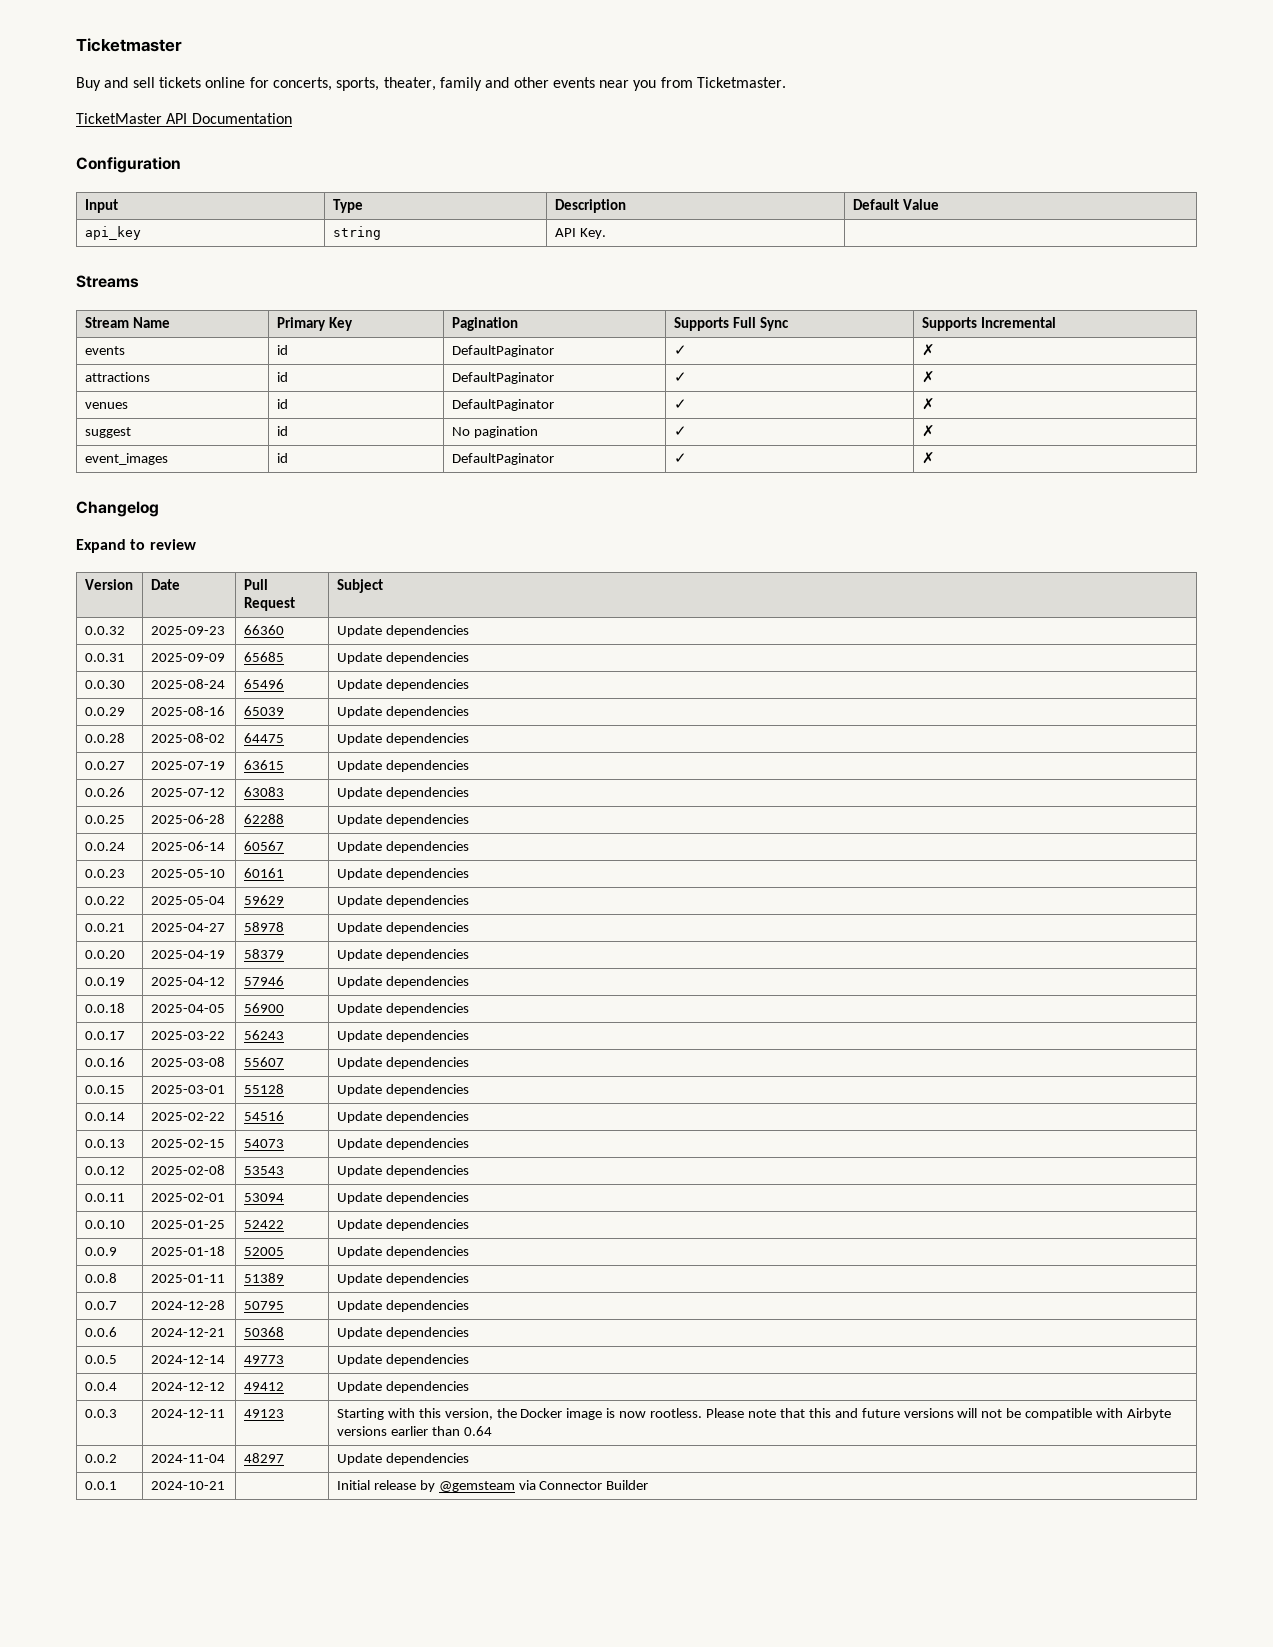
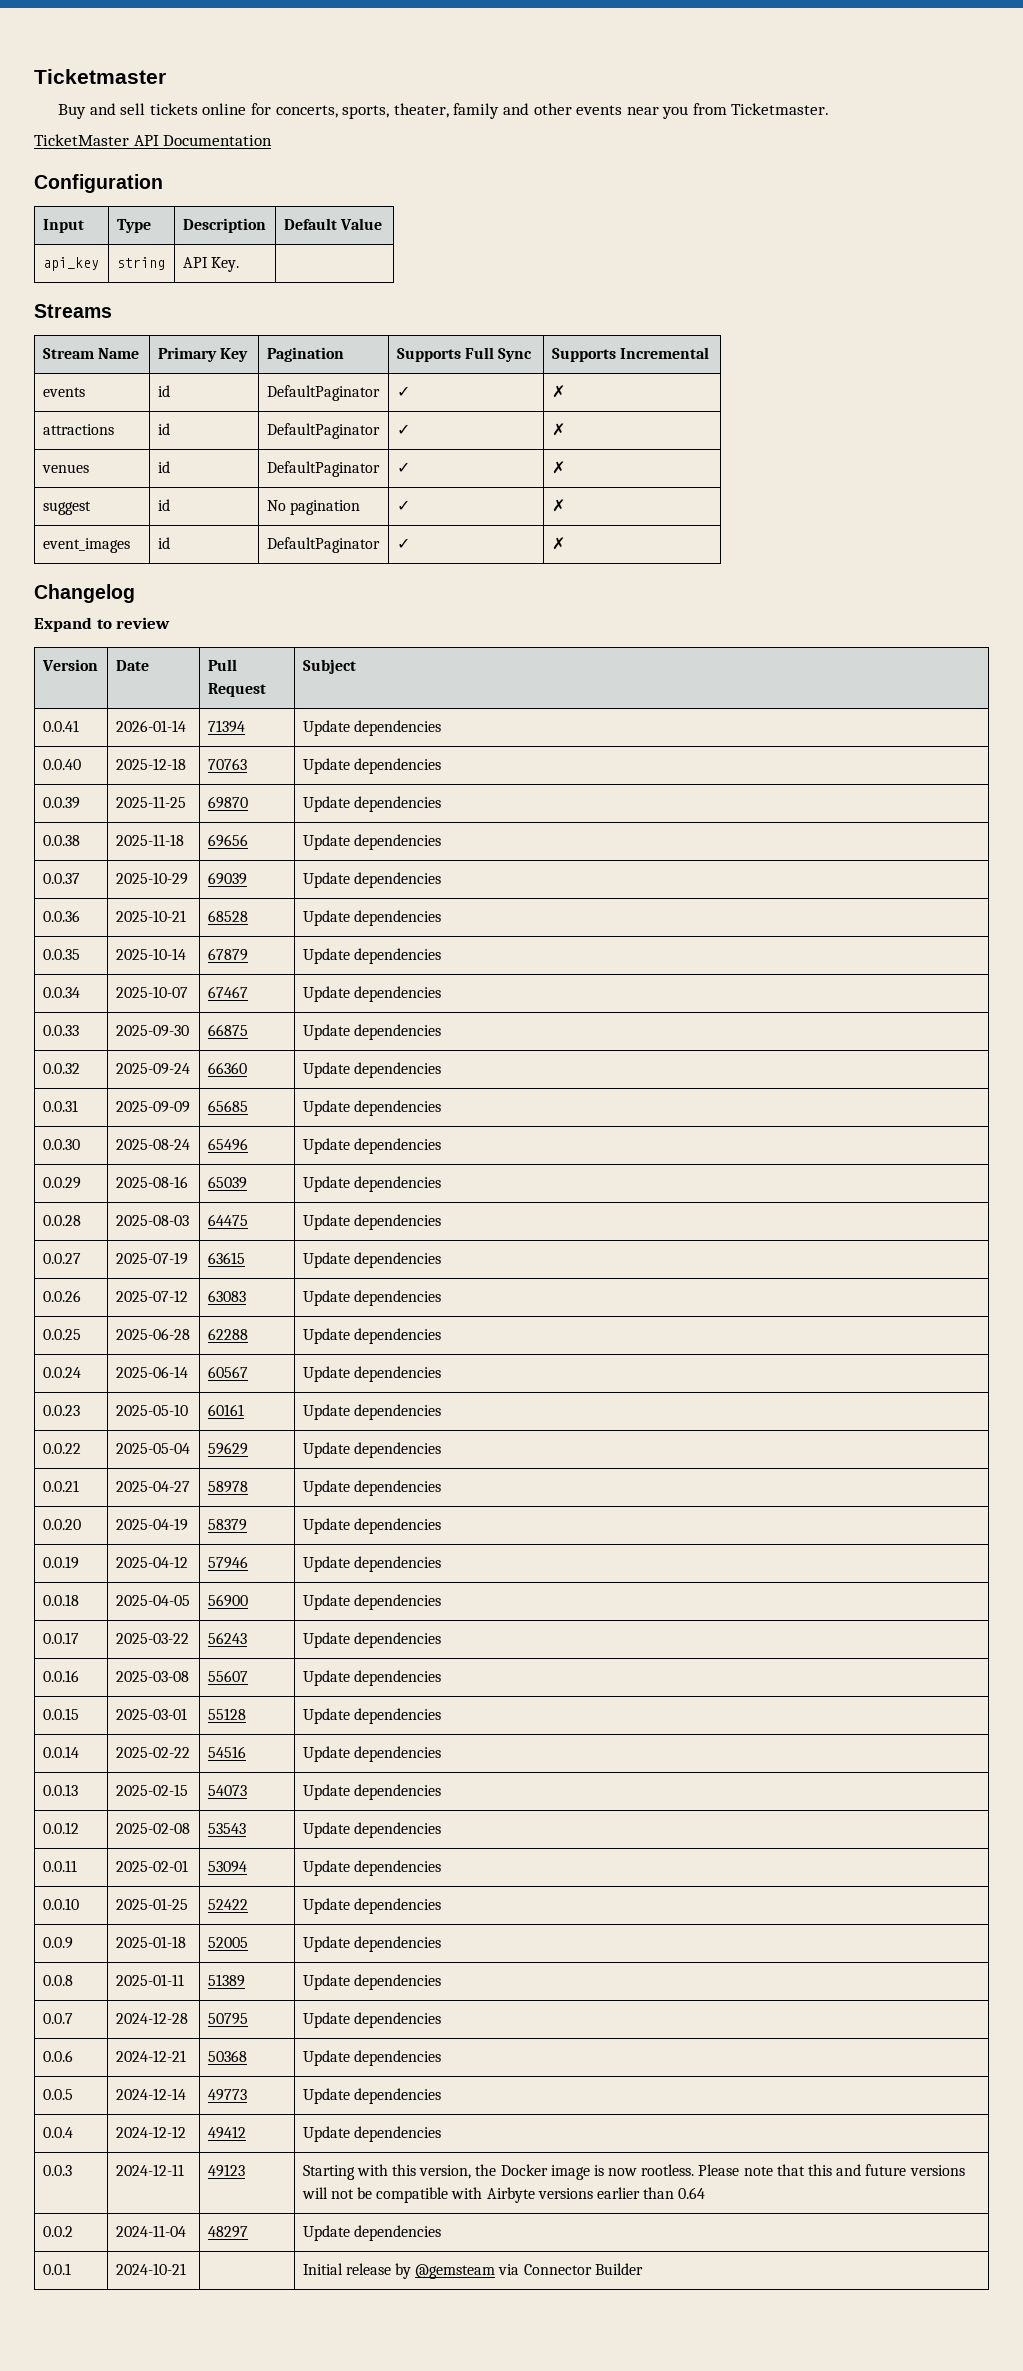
(383, 586) none -> [42,720,79,732] [115,720,186,732] [207,720,245,733] [302,720,441,736] [42,759,81,770] [115,758,186,770] [207,758,247,770] [302,758,441,774] [42,797,80,809] [115,796,186,808] [207,796,248,809] [302,796,441,812] [42,835,80,846] [115,834,184,846] [207,834,248,847] [302,834,441,850] [42,873,80,884] [115,872,188,885] [207,872,247,885] [302,872,441,888] [42,910,80,922] [115,910,186,922] [207,910,248,922] [302,910,441,926] [42,949,80,960] [115,948,186,960] [207,948,248,961] [302,948,441,964] [42,987,80,998] [115,986,188,998] [207,986,248,998] [302,986,441,1002] [42,1025,79,1036] [115,1025,189,1037] [207,1024,248,1036] [302,1024,441,1040] // 0.0.41 | 2026-01-14 | 71394 | Update dependencies // 0.0.40 | 2025-12-18 | 70763 | Update dependencies // 0.0.39 | 2025-11-25 | 69870 | Update dependencies // 0.0.38 | 2025-11-18 | 69656 | Update dependencies // 0.0.37 | 2025-10-29 | 69039 | Update dependencies // 0.0.36 | 2025-10-21 | 68528 | Update dependencies // 0.0.35 | 2025-10-14 | 67879 | Update dependencies // 0.0.34 | 2025-10-07 | 67467 | Update dependencies // 0.0.33 | 2025-09-30 | 66875 | Update dependencies
[150,626,225,635] 2025-09-23 -> [115,1063,190,1075] 2025-09-24
[150,733,225,743] 2025-08-02 -> [115,1215,189,1226] 2025-08-03

